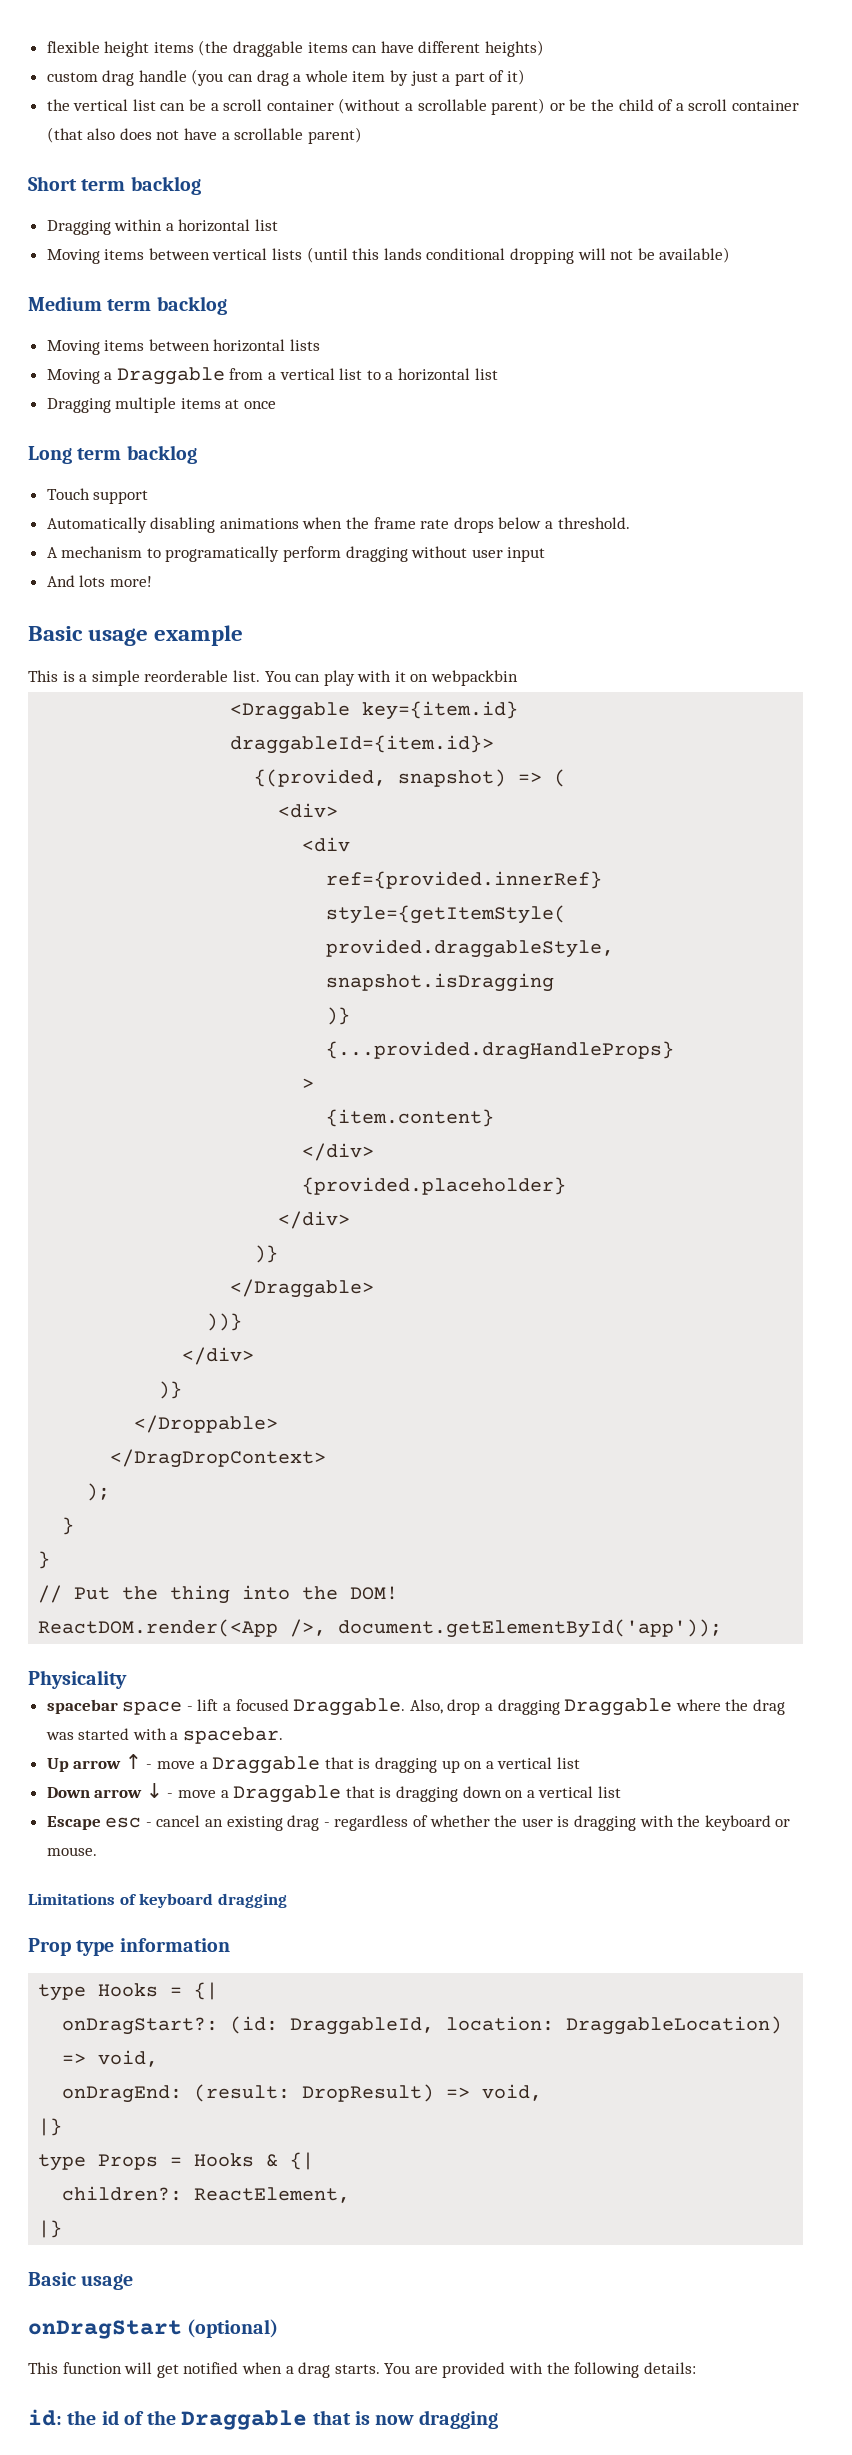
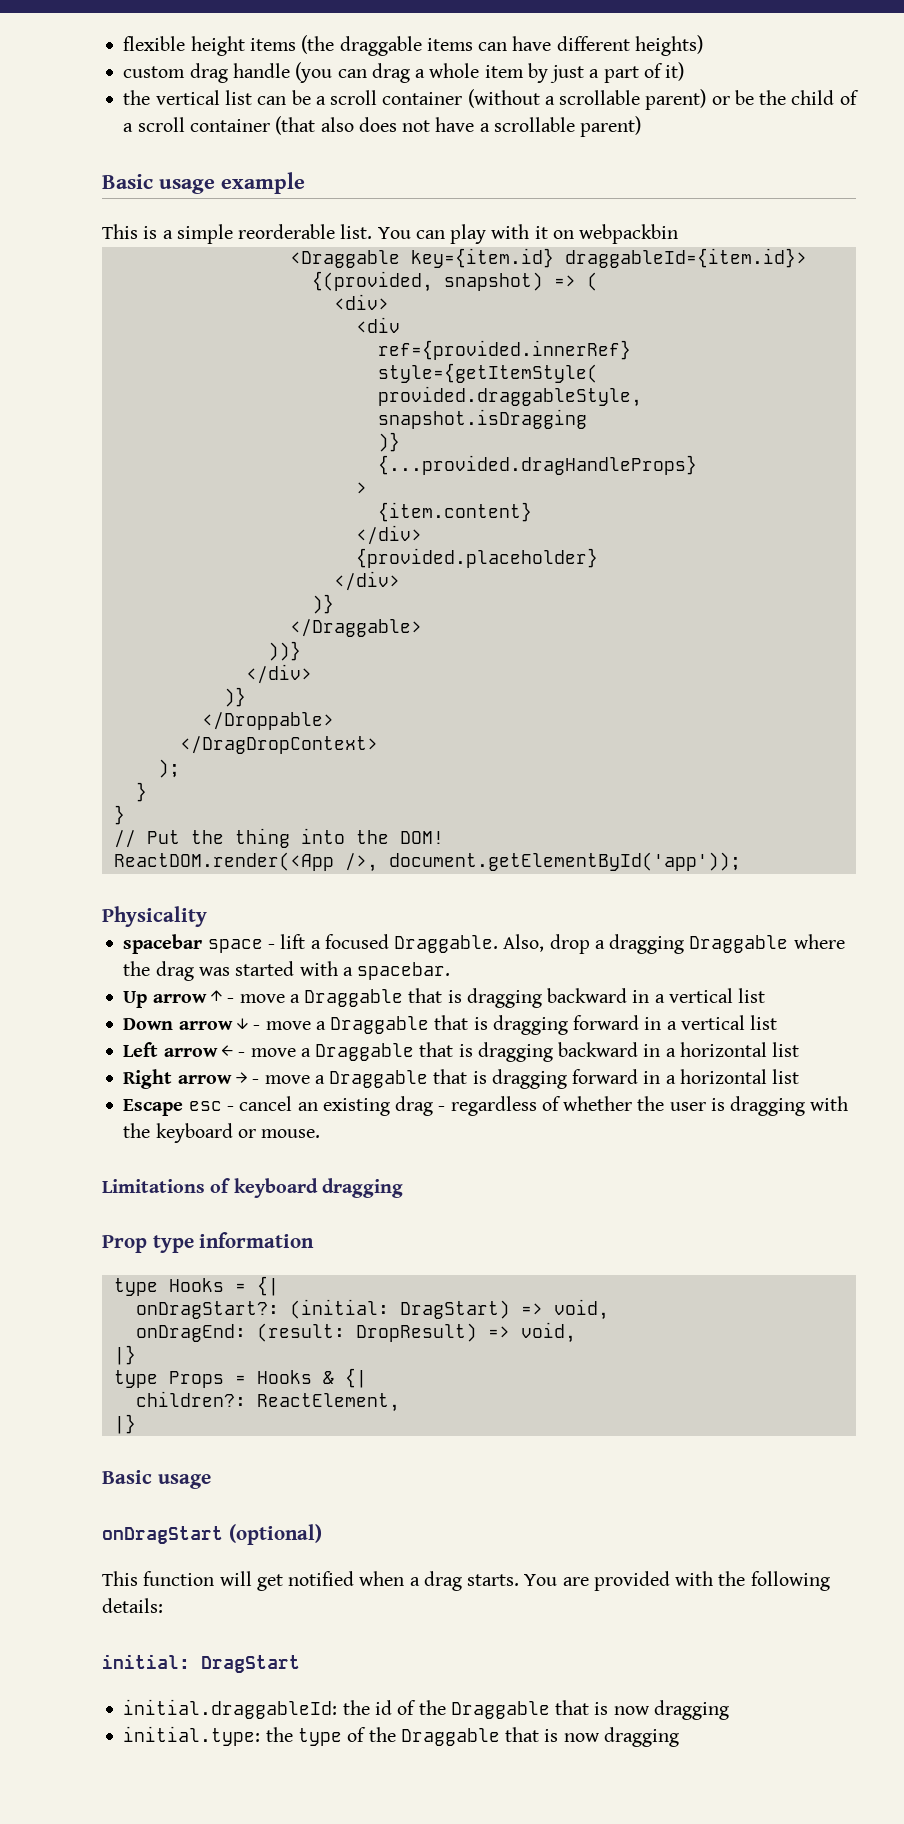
[28,176,201,195] [46,219,279,235] [46,247,731,264] [28,296,227,315] [46,339,321,355] [46,367,498,385] [46,397,277,413] [28,445,197,464] [46,488,149,504] [46,517,630,533] [46,546,546,562] [46,575,152,587] // Short term backlog // Dragging within a horizontal list // Moving items between vertical lists (until this lands conditional dropping will not be available) // Medium term backlog // Moving items between horizontal lists // Moving a Draggable from a vertical list to a horizontal list // Dragging multiple items at once // Long term backlog // Touch support // Automatically disabling animations when the frame rate drops below a threshold. // A mechanism to programatically perform dragging without user input // And lots more! -> (642, 126) none
[441,1760,483,1773] up on -> [547,988,650,1003] backward in
[462,1786,621,1798] down on a vertical list -> [573,1015,778,1030] [123,1042,800,1062] [123,1069,800,1089] forward in a vertical list // Left arrow ← - move a Draggable that is dragging backward in a horizontal list // Right arrow → - move a Draggable that is dragging forward in a horizontal list
[230,2016,783,2035] (id: DraggableId, location: DraggableLocation) -> [289,1299,510,1319] (initial: DragStart)
[28,2409,62,2426] id: -> [102,1654,300,1673] [123,1699,338,1719] initial: DragStart // initial.draggableId:
(499, 2419) none -> [123,1726,679,1747] // initial.type: the type of the Draggable that is now dragging

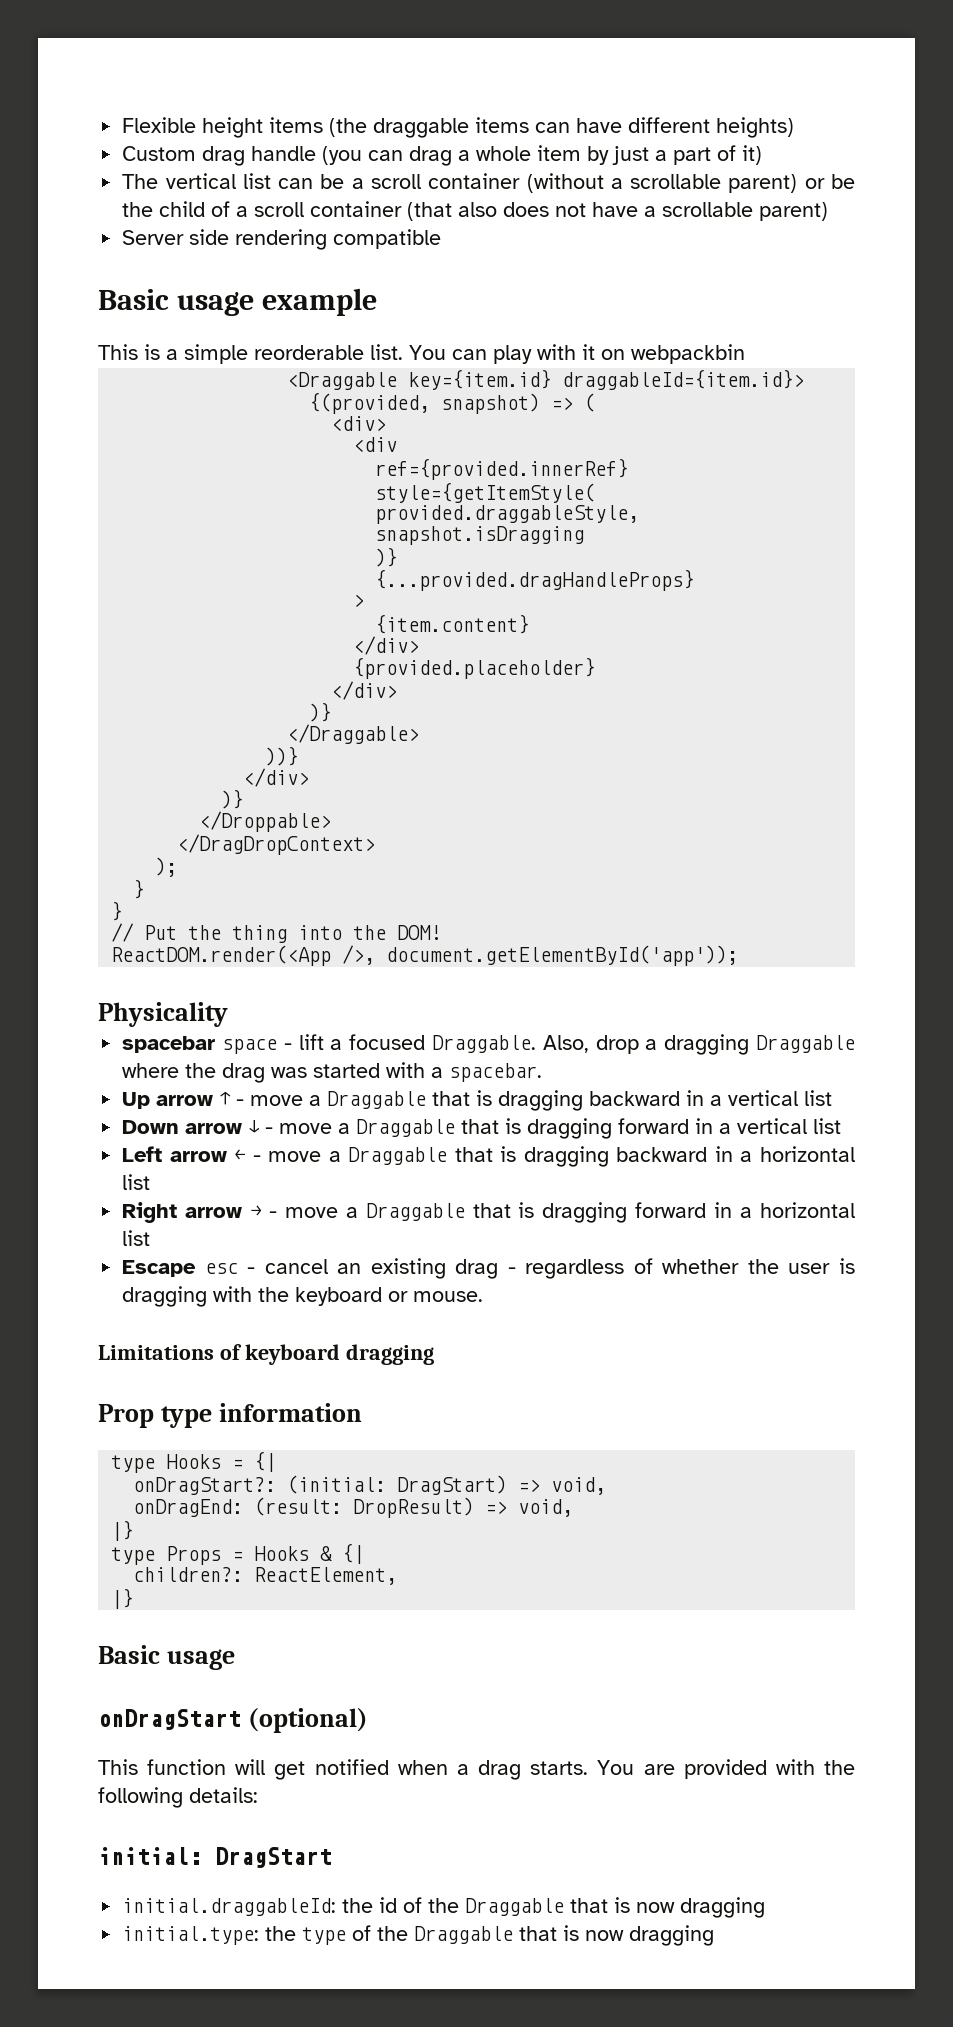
[123,36,186,51] flexible -> [122,117,197,133] Flexible
[123,66,186,78] custom -> [122,146,197,161] Custom
[123,90,151,105] the -> [122,174,159,189] The
(642, 126) none -> [122,229,442,250] // Server side rendering compatible

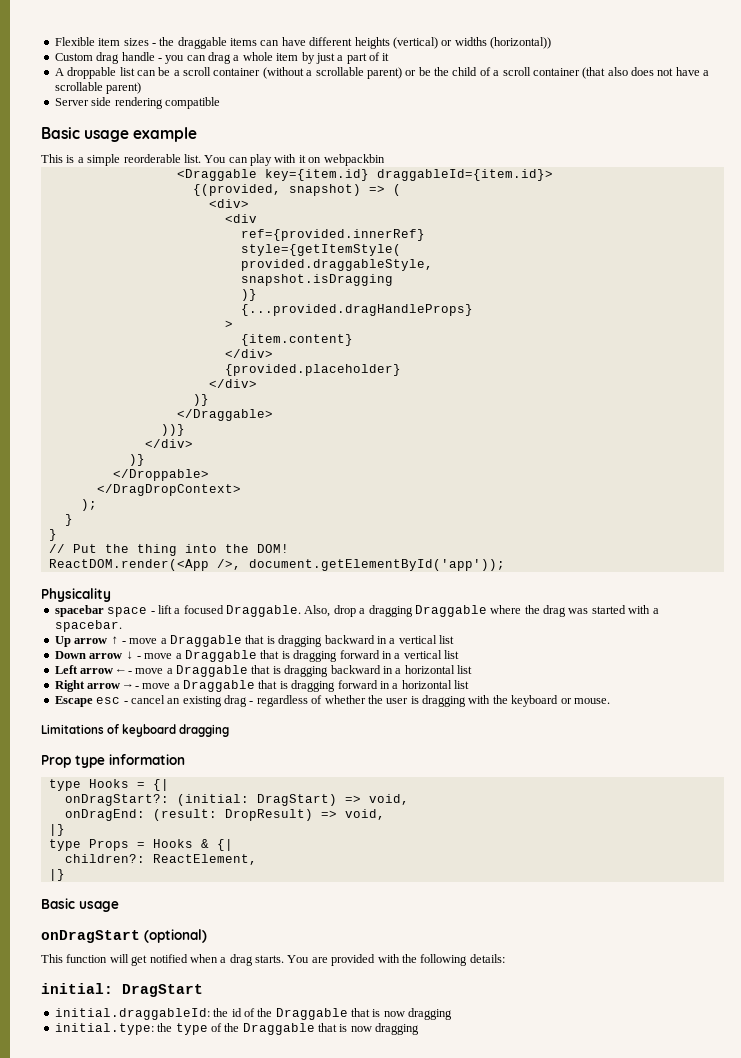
[202,117,368,138] height items (the -> [98,37,175,46] item sizes - the
[716,117,795,138] heights) -> [354,37,551,49] heights (vertical) or widths (horizontal))
[322,146,363,165] (you -> [157,55,185,64] - you
[742,145,763,165] [122,173,236,189] it) // The vertical -> [382,53,390,61] [54,67,117,79] it // A droppable

